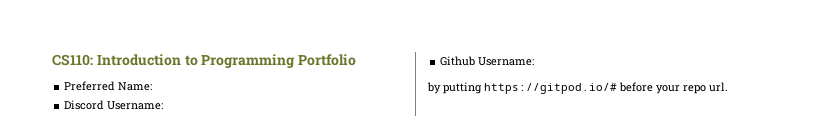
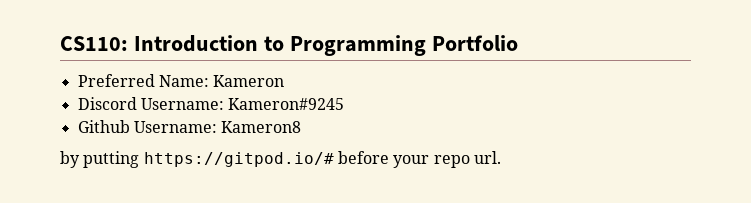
(153, 86) none -> [213,75,285,87] Kameron
(164, 105) none -> [228,98,345,110] Kameron#9245
(535, 61) none -> [221,121,302,133] Kameron8

